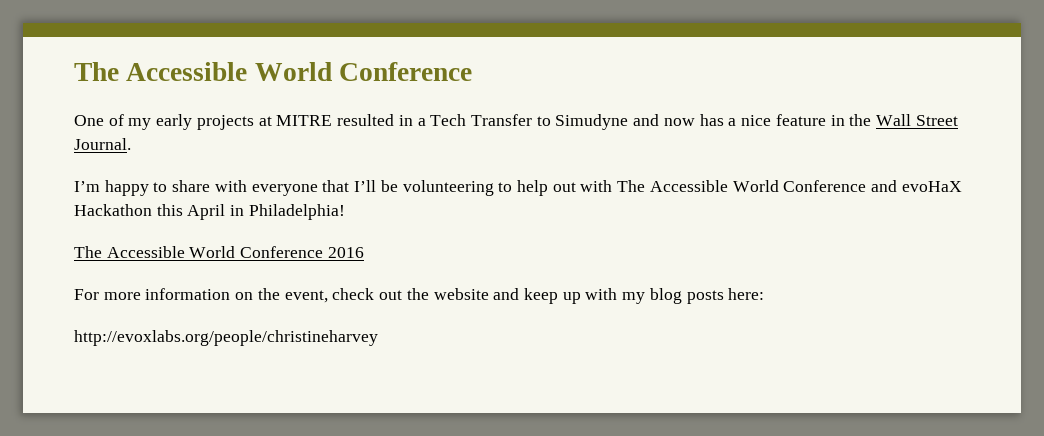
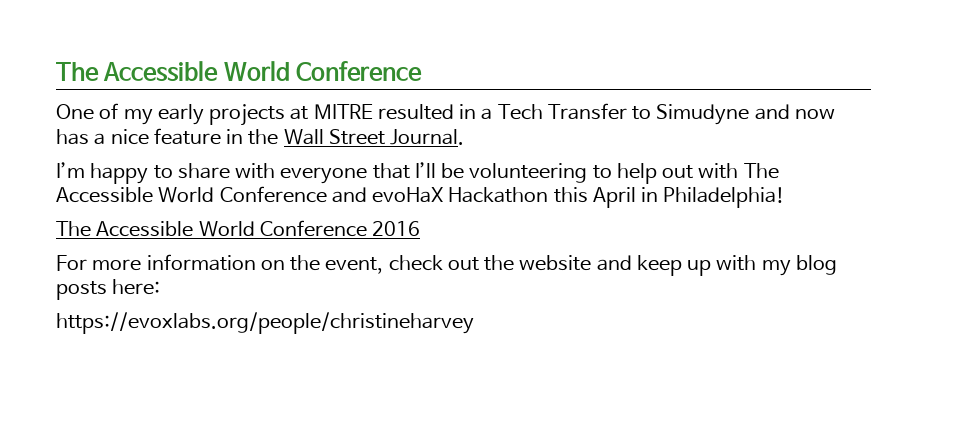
[74,330,378,346] http://evoxlabs.org/people/christineharvey -> [56,312,474,334] https://evoxlabs.org/people/christineharvey

